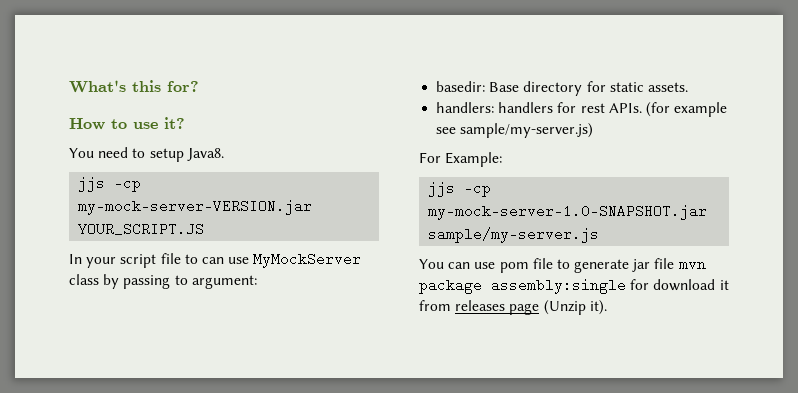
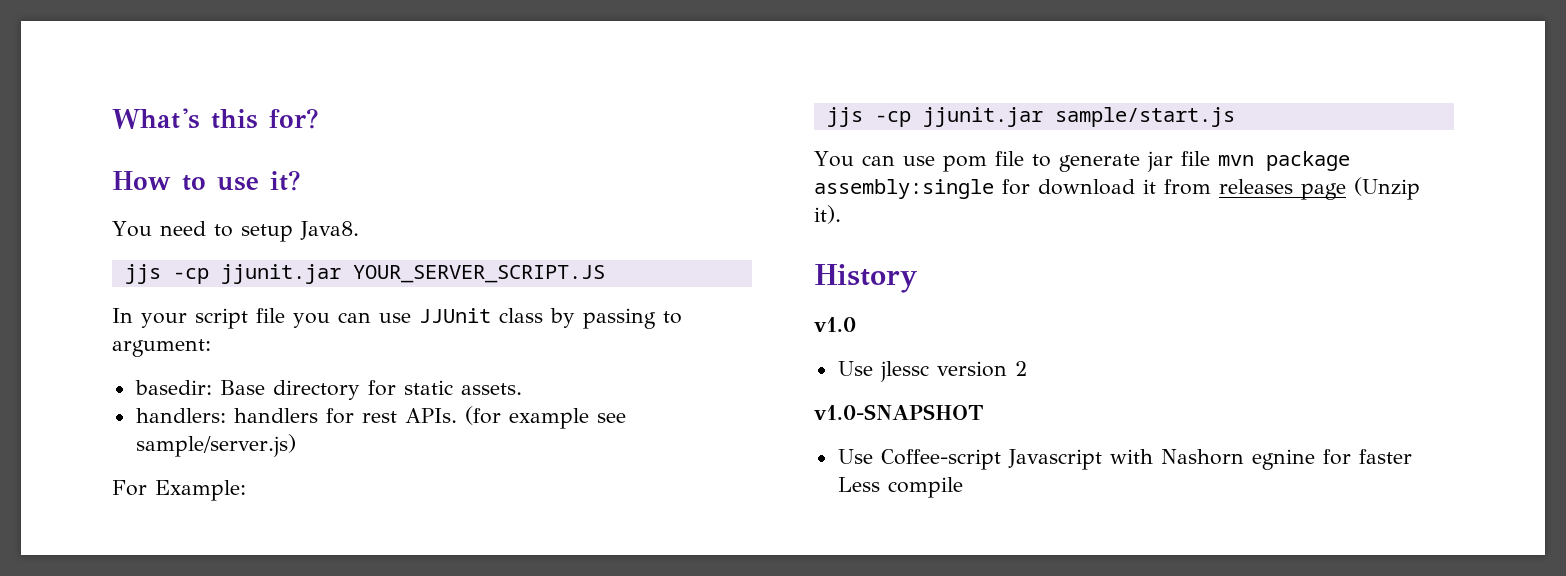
[78,199,313,215] [78,222,205,236] my-mock-server-VERSION.jar YOUR_SCRIPT.JS -> [220,264,605,284] jjunit.jar YOUR_SERVER_SCRIPT.JS
[184,252,362,268] to can use MyMockServer -> [293,308,491,328] you can use JJUnit
[460,123,594,138] sample/my-server.js) -> [135,434,296,457] sample/server.js)
[428,204,708,220] [428,227,600,243] my-mock-server-1.0-SNAPSHOT.jar sample/my-server.js -> [922,107,1235,127] jjunit.jar sample/start.js
(607, 307) none -> [814,264,917,293] [814,317,856,332] [837,361,1027,382] [814,404,983,420] [837,449,1412,470] [837,477,963,498] // History // v1.0 // Use jlessc version 2 // v1.0-SNAPSHOT // Use Coffee-script Javascript with Nashorn egnine for faster Less compile

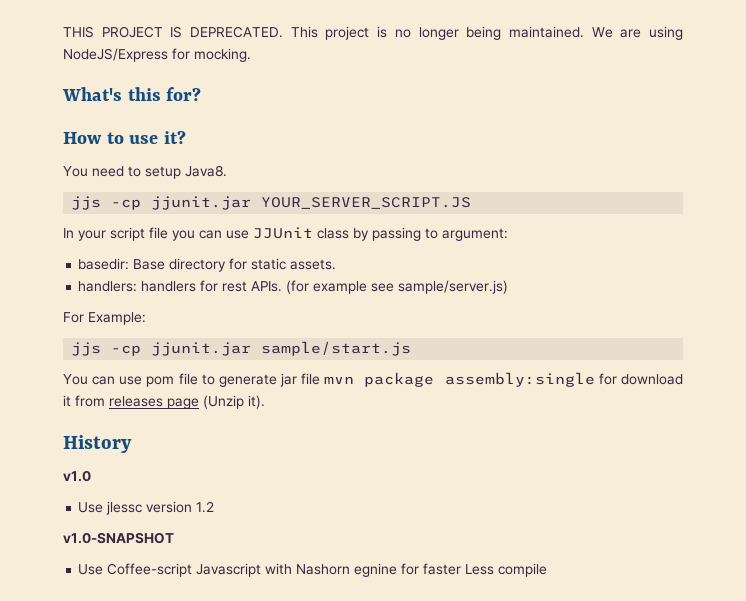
(112, 118) none -> [63,26,684,40] [63,48,251,62] THIS PROJECT IS DEPRECATED. This project is no longer being maintained. We are using NodeJS/Express for mocking. //
[1014,361,1027,376] 2 -> [196,501,215,513] 1.2

